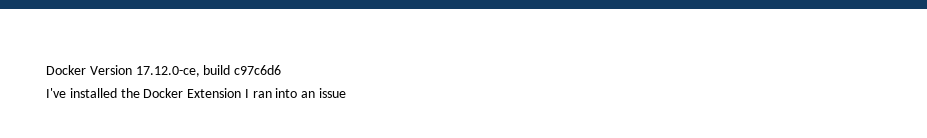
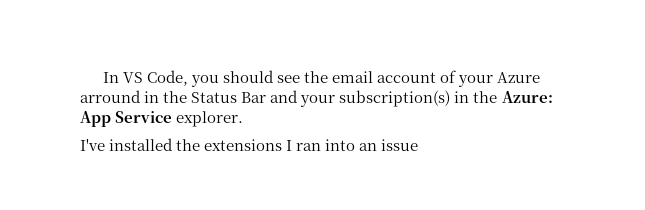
[46,65,282,77] Docker Version 17.12.0-ce, build c97c6d6 -> [102,70,541,87] [80,90,553,107] [80,111,244,127] In VS Code, you should see the email account of your Azure arround in the Status Bar and your subscription(s) in the Azure: App Service explorer.
[143,88,242,98] Docker Extension -> [204,139,283,151] extensions

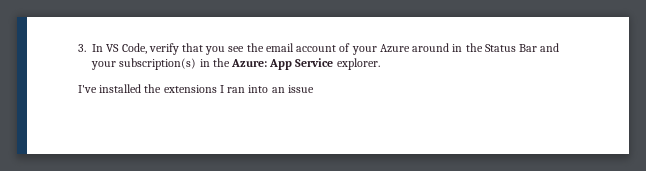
(102, 77) none -> [78,44,86,52] 3.
[190,70,274,87] you should -> [148,43,226,55] verify that you
[80,90,141,103] arround -> [412,43,450,52] around

